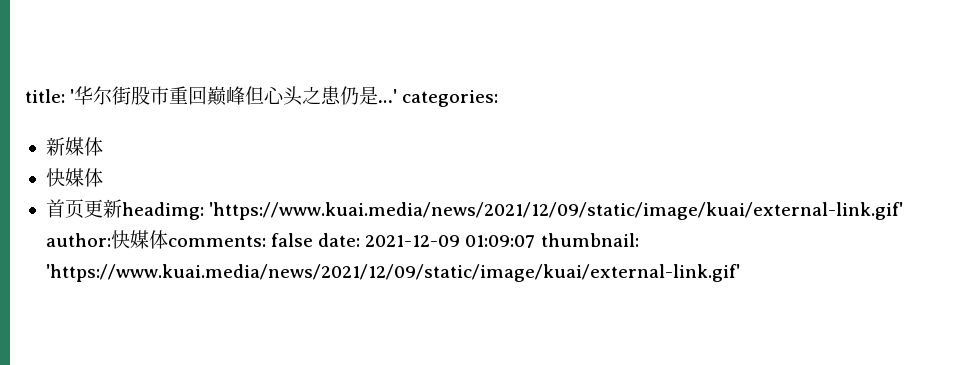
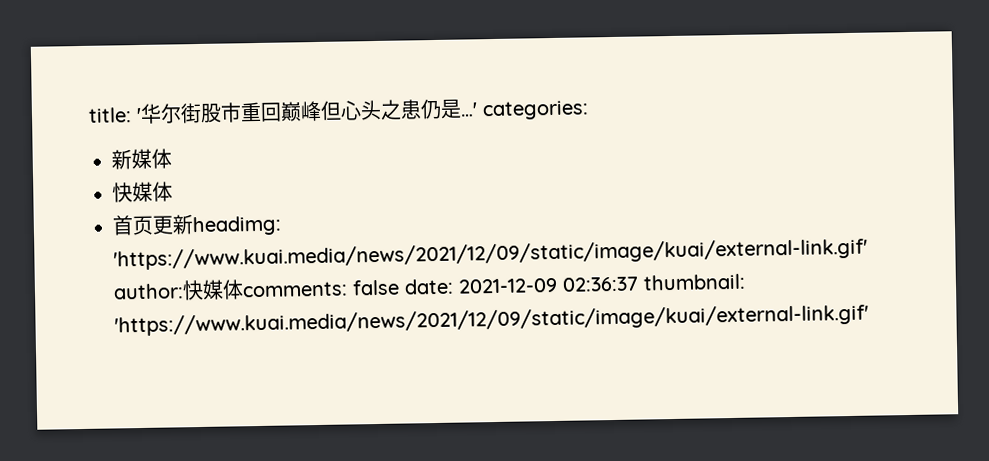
[465,235,536,248] 01:09:07 -> [562,276,639,292] 02:36:37

